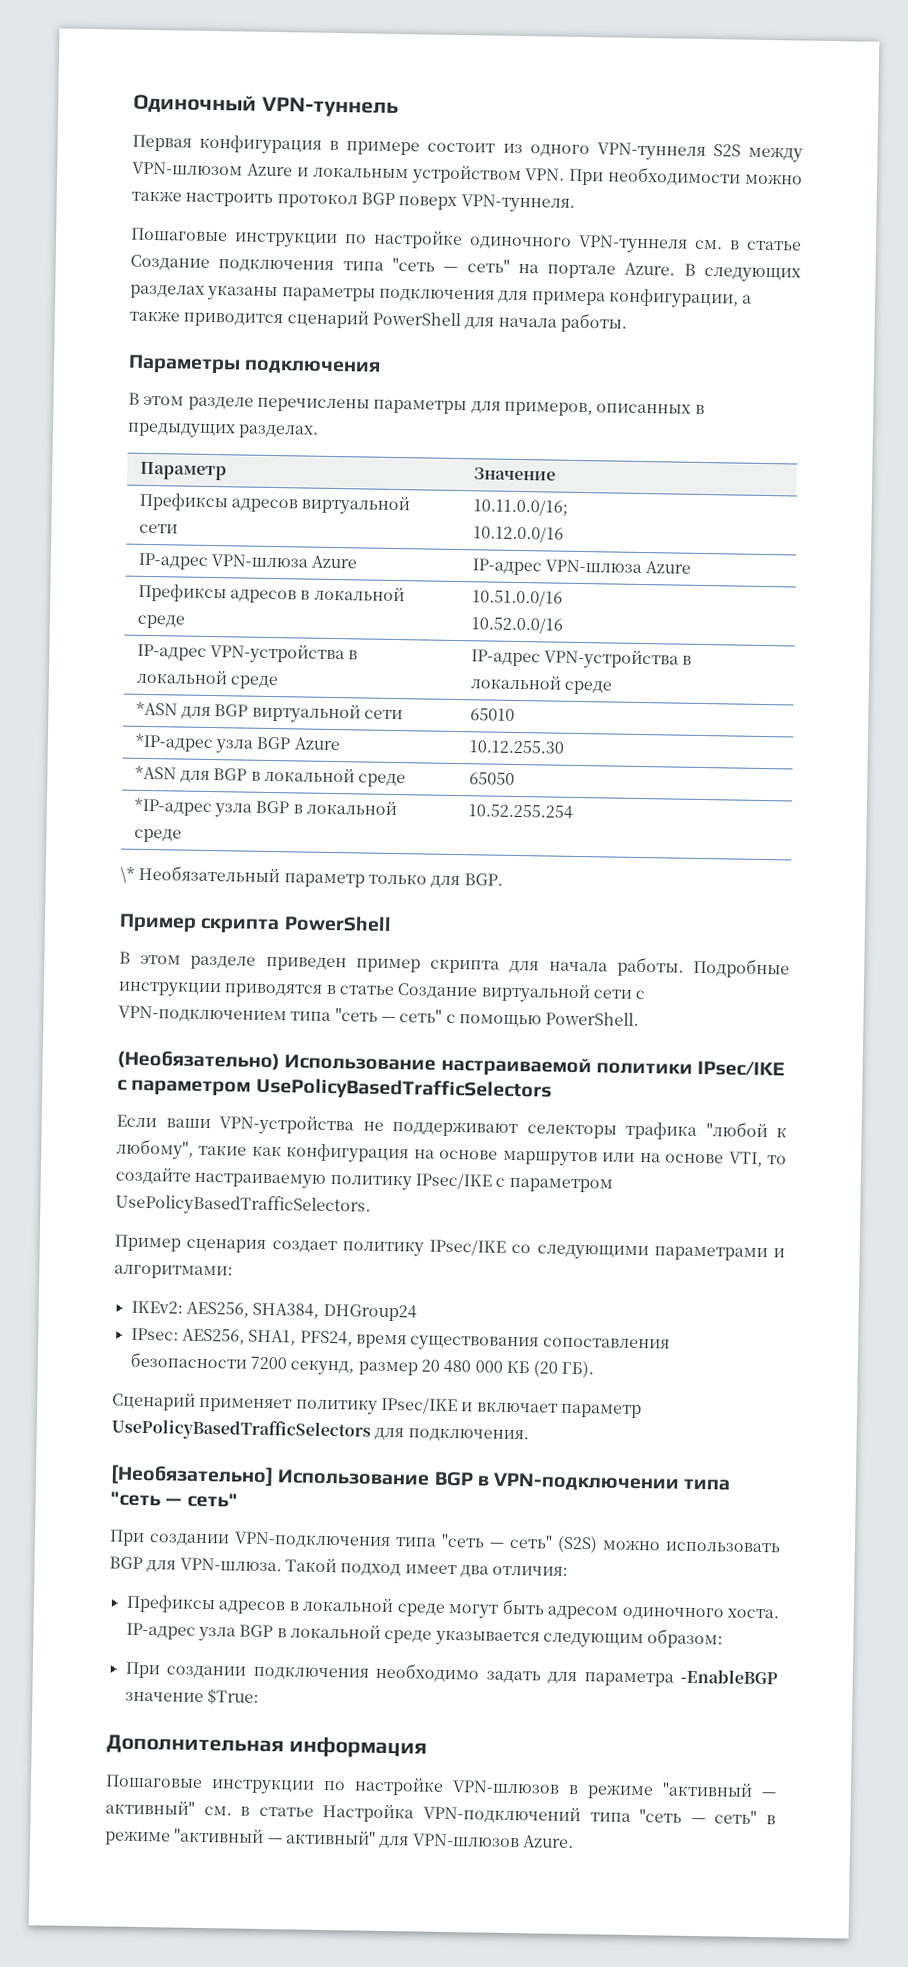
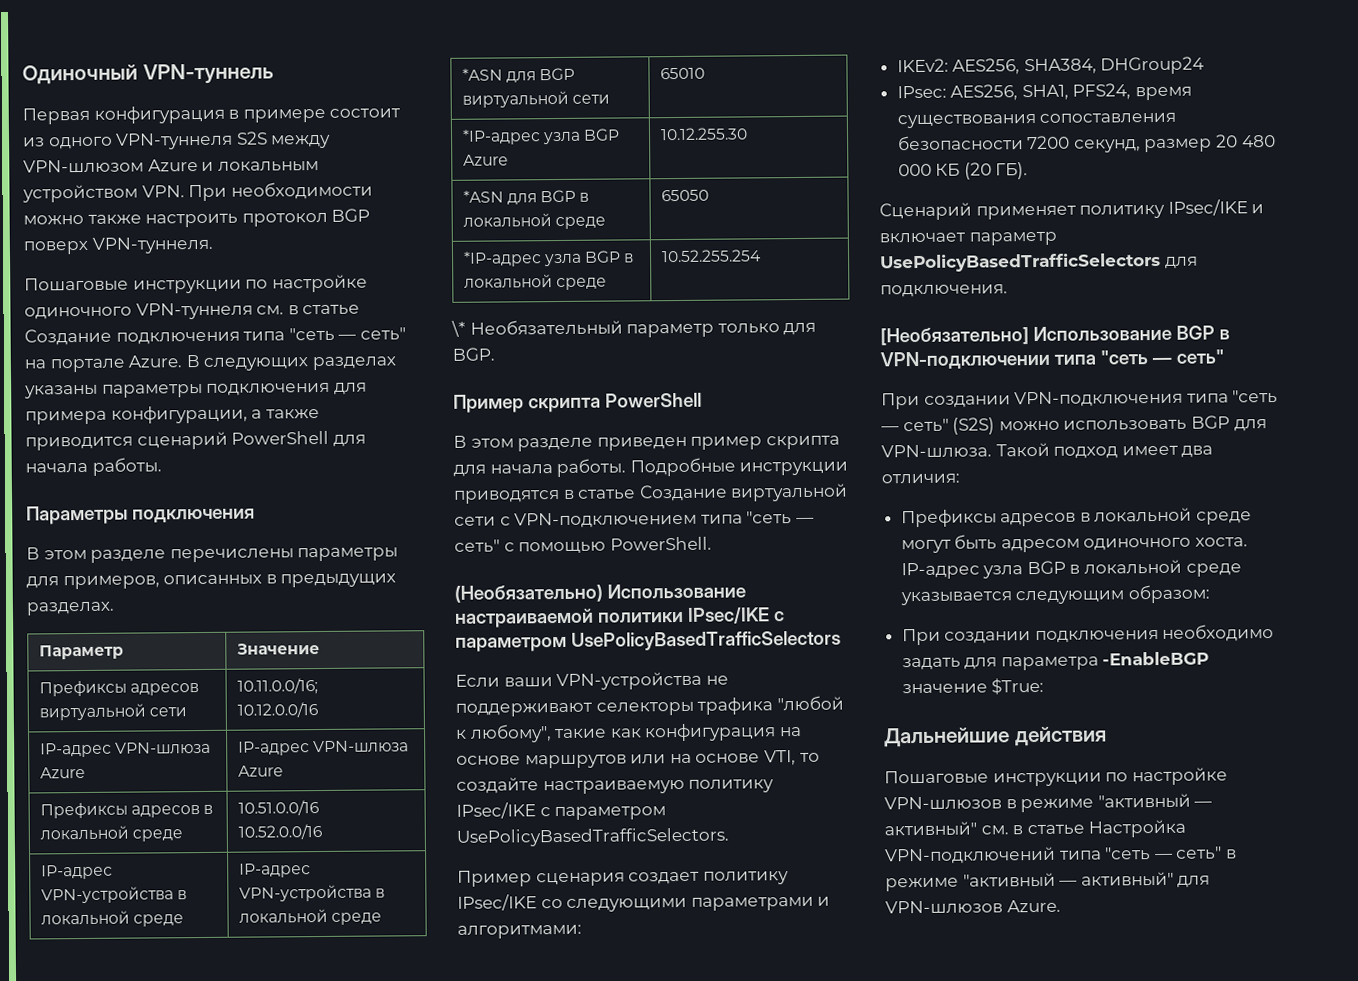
[106,1734,427,1759] Дополнительная информация -> [883,726,1107,748] Дальнейшие действия

